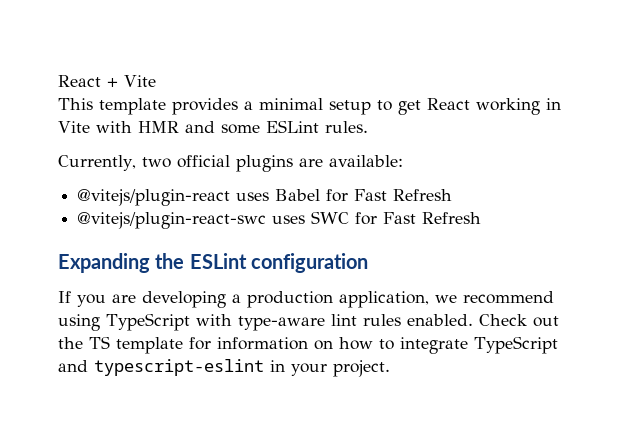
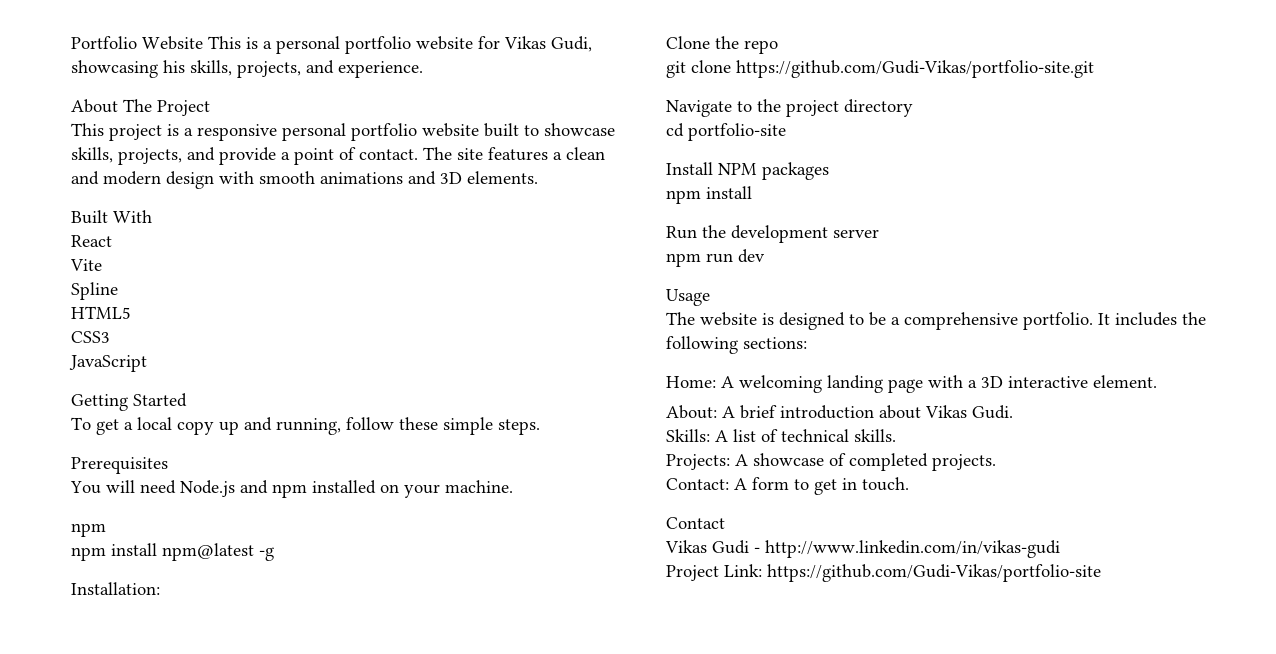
[58,75,118,87] React + -> [71,36,592,54] [71,60,423,78] [71,99,210,116] [71,123,615,141] [71,147,605,165] [71,171,538,189] [71,210,152,224] [71,235,112,247] Portfolio Website This is a personal portfolio website for Vikas Gudi, showcasing his skills, projects, and experience. // About The Project // This project is a responsive personal portfolio website built to showcase skills, projects, and provide a point of contact. The site features a clean and modern design with smooth animations and 3D elements. // Built With // React //
[58,98,561,115] [58,120,368,134] [58,155,403,172] [77,189,453,206] [77,211,482,229] [58,253,368,273] [58,291,554,308] [58,313,559,331] [58,336,558,354] [58,359,390,377] This template provides a minimal setup to get React working in Vite with HMR and some ESLint rules. // Currently, two official plugins are available: // @vitejs/plugin-react uses Babel for Fast Refresh // @vitejs/plugin-react-swc uses SWC for Fast Refresh // Expanding the ESLint configuration // If you are developing a production application, we recommend using TypeScript with type-aware lint rules enabled. Check out the TS template for information on how to integrate TypeScript and typescript-eslint in your project. -> [71,282,118,300] [71,306,131,319] [71,331,110,343] [69,355,147,372] [71,393,187,411] [71,417,540,435] [71,457,168,474] [70,480,513,498] [71,523,106,537] [71,543,274,561] [71,582,160,595] [666,36,778,54] [666,60,1094,78] [666,99,913,117] [666,123,786,141] [666,162,829,180] [666,186,752,204] [666,225,879,243] [666,249,765,267] [666,289,710,306] [666,312,1206,330] [666,336,807,354] [666,375,1157,393] [666,405,1013,419] [666,429,896,442] [666,453,996,471] [666,477,909,495] [666,517,725,529] [665,540,1060,558] [666,564,1101,582] Spline // HTML5 // CSS3 // JavaScript // Getting Started // To get a local copy up and running, follow these simple steps. // Prerequisites // You will need Node.js and npm installed on your machine. // npm // npm install npm@latest -g // Installation: // Clone the repo // git clone https://github.com/Gudi-Vikas/portfolio-site.git // Navigate to the project directory // cd portfolio-site // Install NPM packages // npm install // Run the development server // npm run dev // Usage // The website is designed to be a comprehensive portfolio. It includes the following sections: // Home: A welcoming landing page with a 3D interactive element. // About: A brief introduction about Vikas Gudi. // Skills: A list of technical skills. // Projects: A showcase of completed projects. // Contact: A form to get in touch. // Contact // Vikas Gudi - http://www.linkedin.com/in/vikas-gudi // Project Link: https://github.com/Gudi-Vikas/portfolio-site

